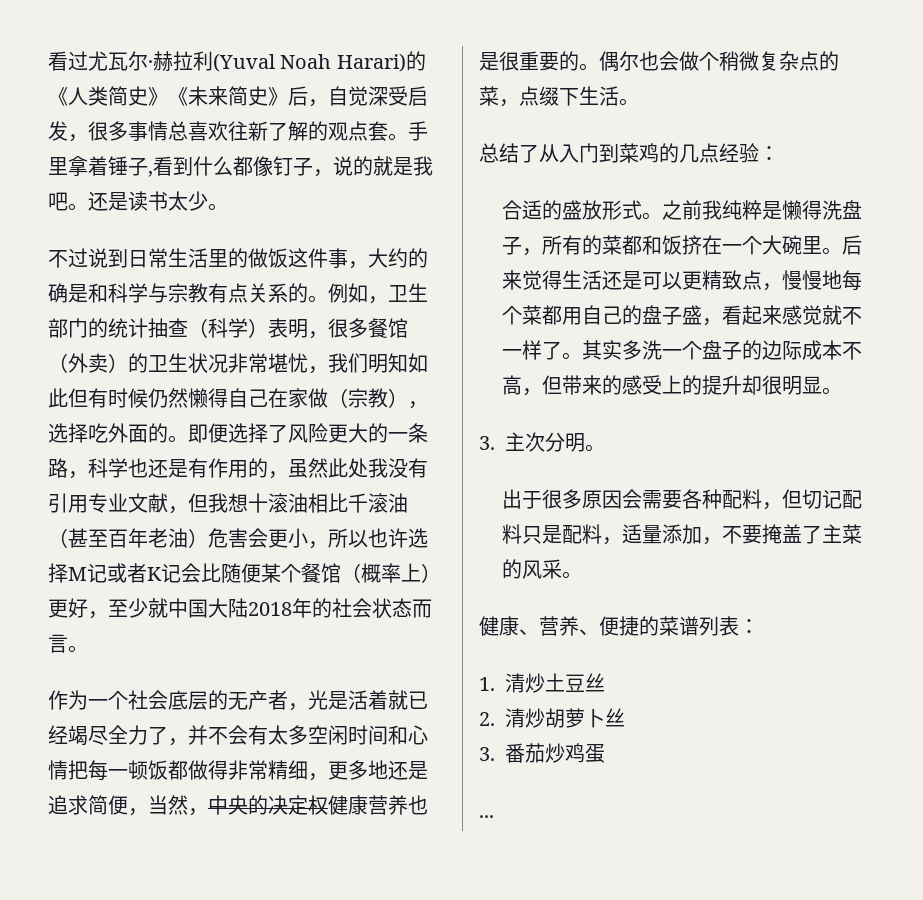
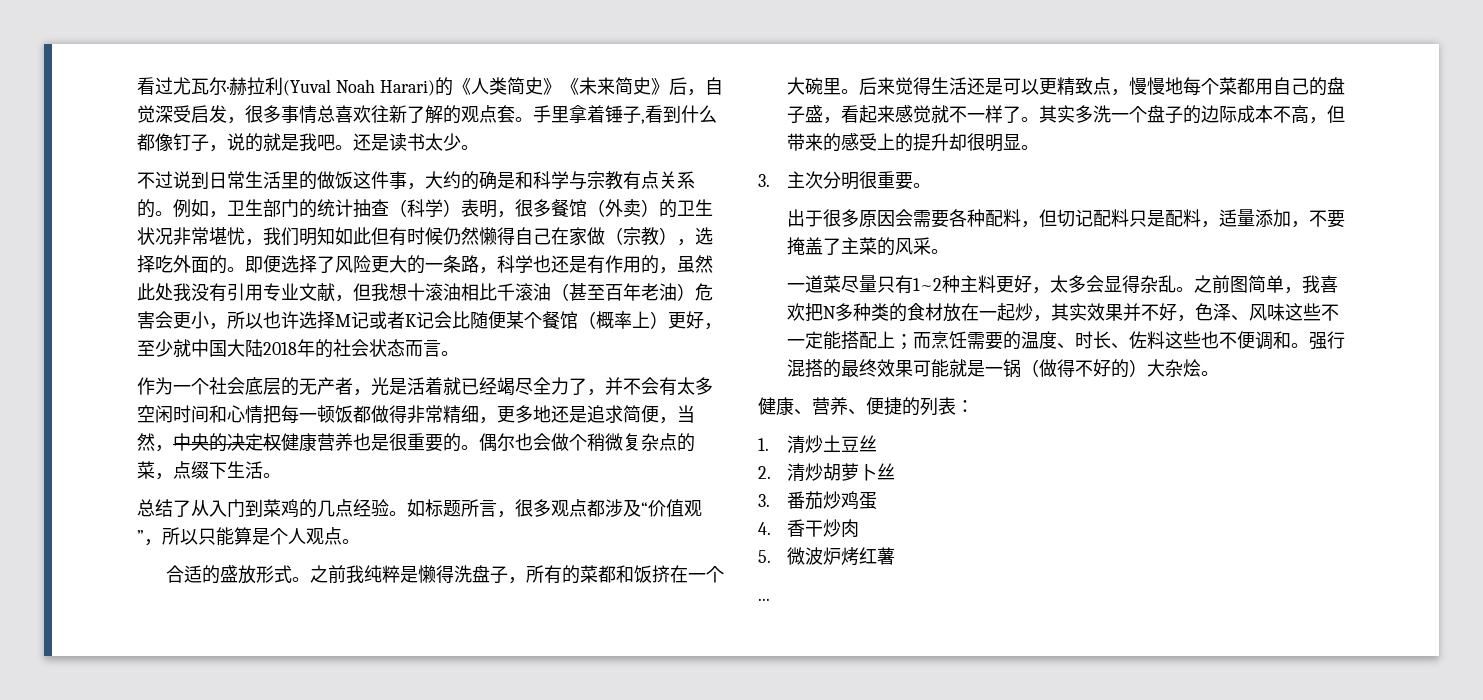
[759,146,779,161] ： -> [389,499,702,518] [137,527,360,546] 。如标题所言，很多观点都涉及“价值观”，所以只能算是个人观点。
(585, 442) none -> [859,171,914,190] 很重要
(582, 575) none -> [787,275,1339,294] [787,303,1340,322] [787,331,1346,350] [787,359,1220,378] // 一道菜尽量只有1~2种主料更好，太多会显得杂乱。之前图简单，我喜欢把N多种类的食材放在一起炒，其实效果并不好，色泽、风味这些不一定能搭配上；而烹饪需要的温度、时长、佐料这些也不便调和。强行混搭的最终效果可能就是一锅（做得不好的）大杂烩。
[659,616,699,636] 菜谱 -> (920, 406) none
(605, 753) none -> [758,519,860,537] [758,547,896,566] // 4.香干炒肉 // 5.微波炉烤红薯

